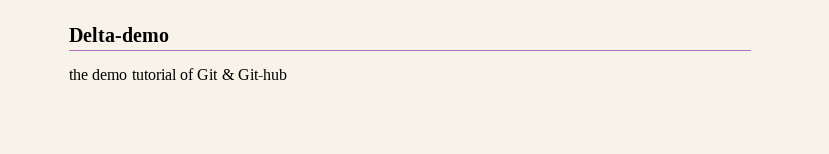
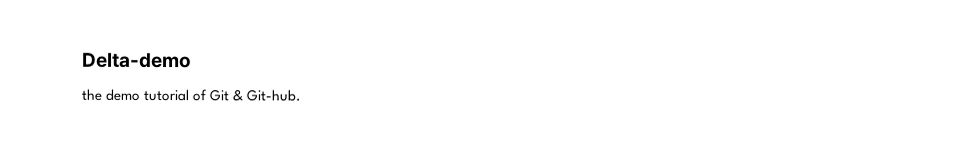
[237,69,287,80] Git-hub -> [246,89,302,102] Git-hub.

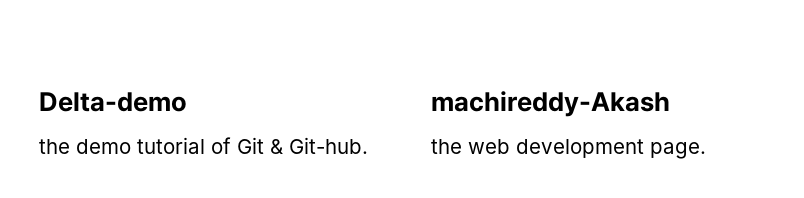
(302, 95) none -> [431,91,670,117] [431,139,706,159] // machireddy-Akash // the web development page.

